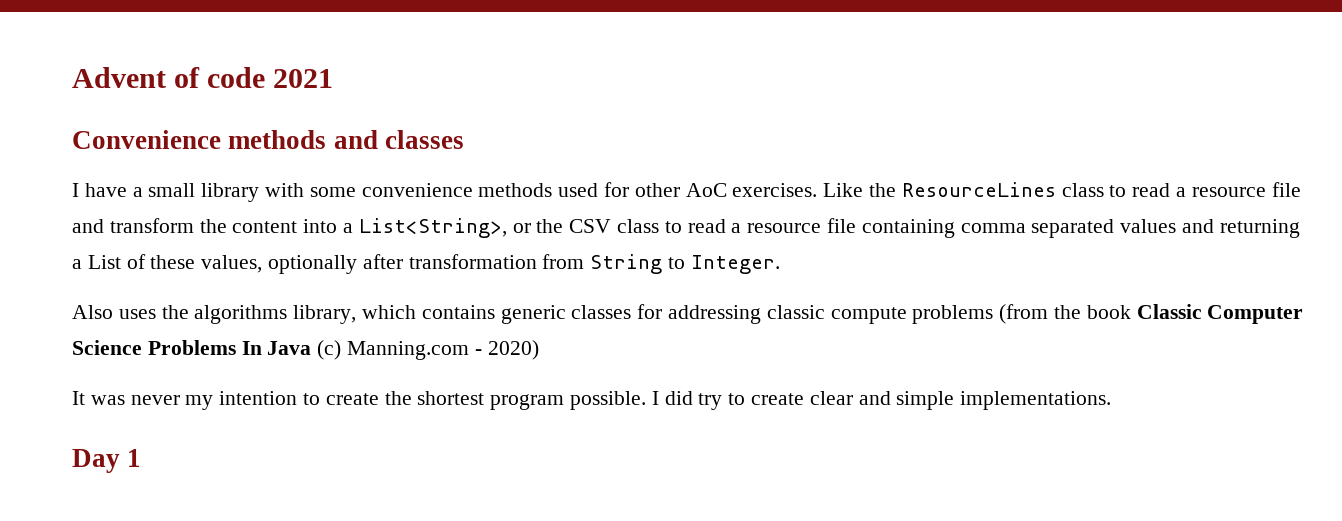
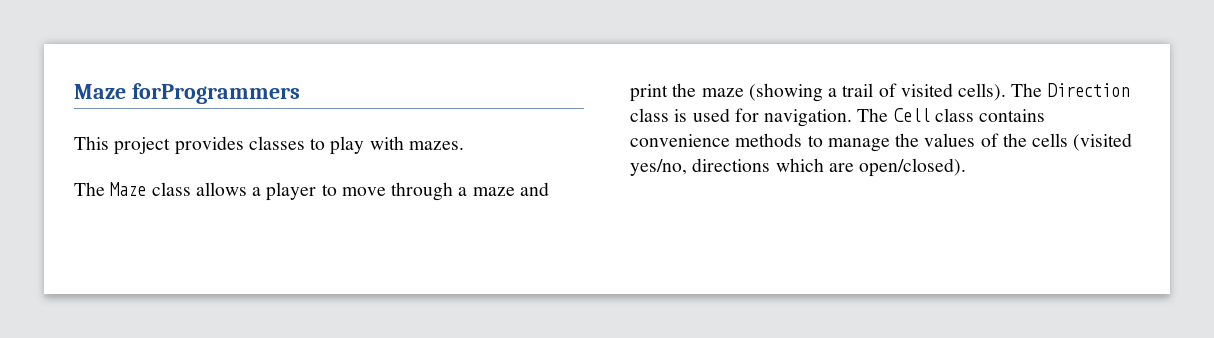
[72,67,334,88] [72,130,464,149] [72,182,1301,202] [72,218,1300,238] [72,254,780,274] [72,304,1304,324] [72,340,539,360] [72,391,1112,410] [72,449,142,473] Advent of code 2021 // Convenience methods and classes // I have a small library with some convenience methods used for other AoC exercises. Like the ResourceLines class to read a resource file and transform the content into a List<String>, or the CSV class to read a resource file containing comma separated values and returning a List of these values, optionally after transformation from String to Integer. // Also uses the algorithms library, which contains generic classes for addressing classic compute problems (from the book Classic Computer Science Problems In Java (c) Manning.com - 2020) // It was never my intention to create the shortest program possible. I did try to create clear and simple implementations. // Day 1 -> [74,83,300,104] [74,136,464,155] [74,182,549,201] [630,83,1129,102] [630,108,1046,127] [630,133,1133,152] [630,158,967,177] Maze forProgrammers // This project provides classes to play with mazes. // The Maze class allows a player to move through a maze and print the maze (showing a trail of visited cells). The Direction class is used for navigation. The Cell class contains convenience methods to manage the values of the cells (visited yes/no, directions which are open/closed).

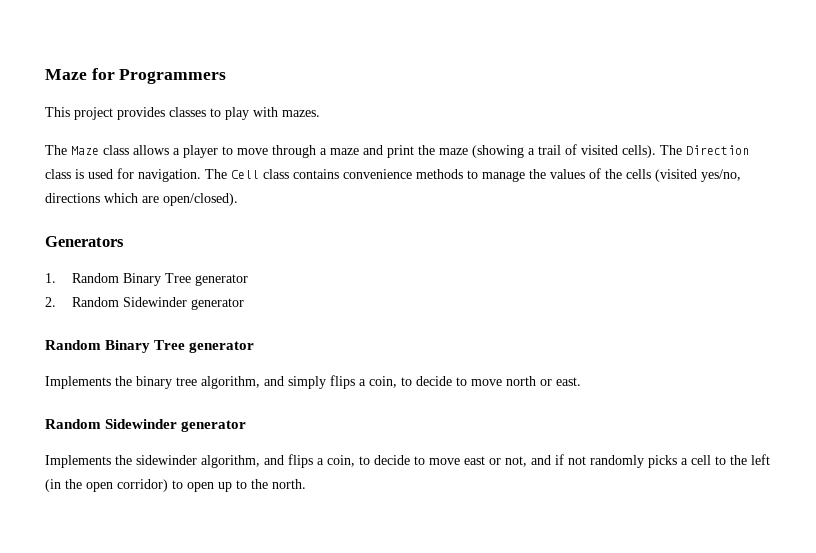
[74,83,300,104] Maze forProgrammers -> [45,68,227,84] Maze for Programmers
(967, 167) none -> [45,236,124,247] [45,273,248,286] [45,297,244,310] [45,340,255,353] [45,375,581,389] [45,419,247,432] [45,454,770,468] [45,479,306,492] // Generators // 1. Random Binary Tree generator // 2. Random Sidewinder generator // Random Binary Tree generator // Implements the binary tree algorithm, and simply flips a coin, to decide to move north or east. // Random Sidewinder generator // Implements the sidewinder algorithm, and flips a coin, to decide to move east or not, and if not randomly picks a cell to the left (in the open corridor) to open up to the north.

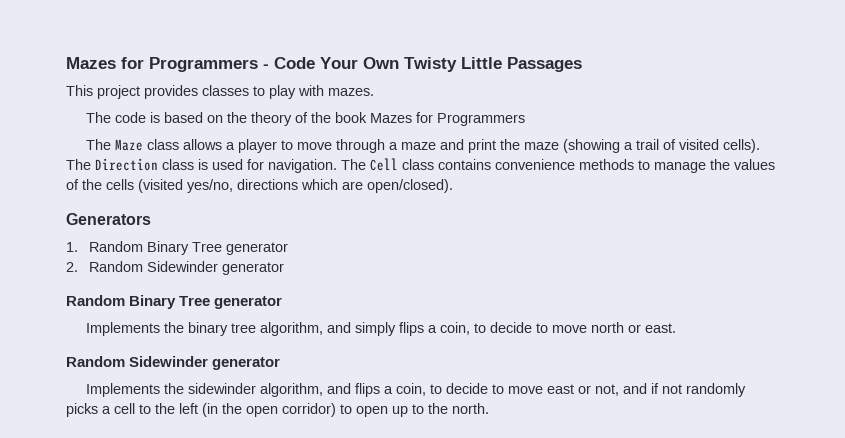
[45,68,227,84] Maze for Programmers -> [66,57,582,72] Mazes for Programmers - Code Your Own Twisty Little Passages
(320, 113) none -> [86,112,526,126] // The code is based on the theory of the book Mazes for Programmers

